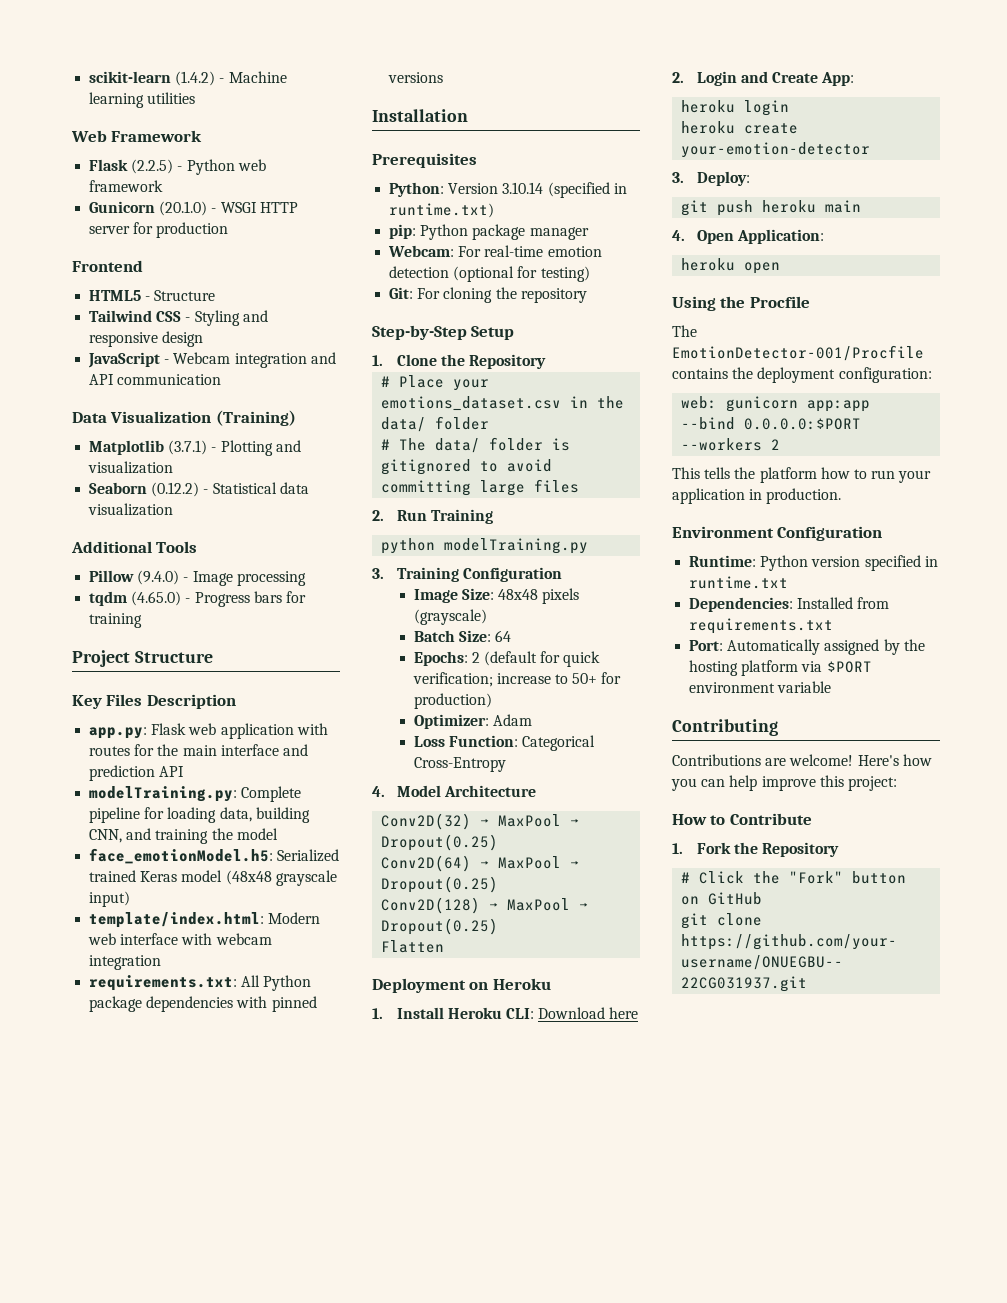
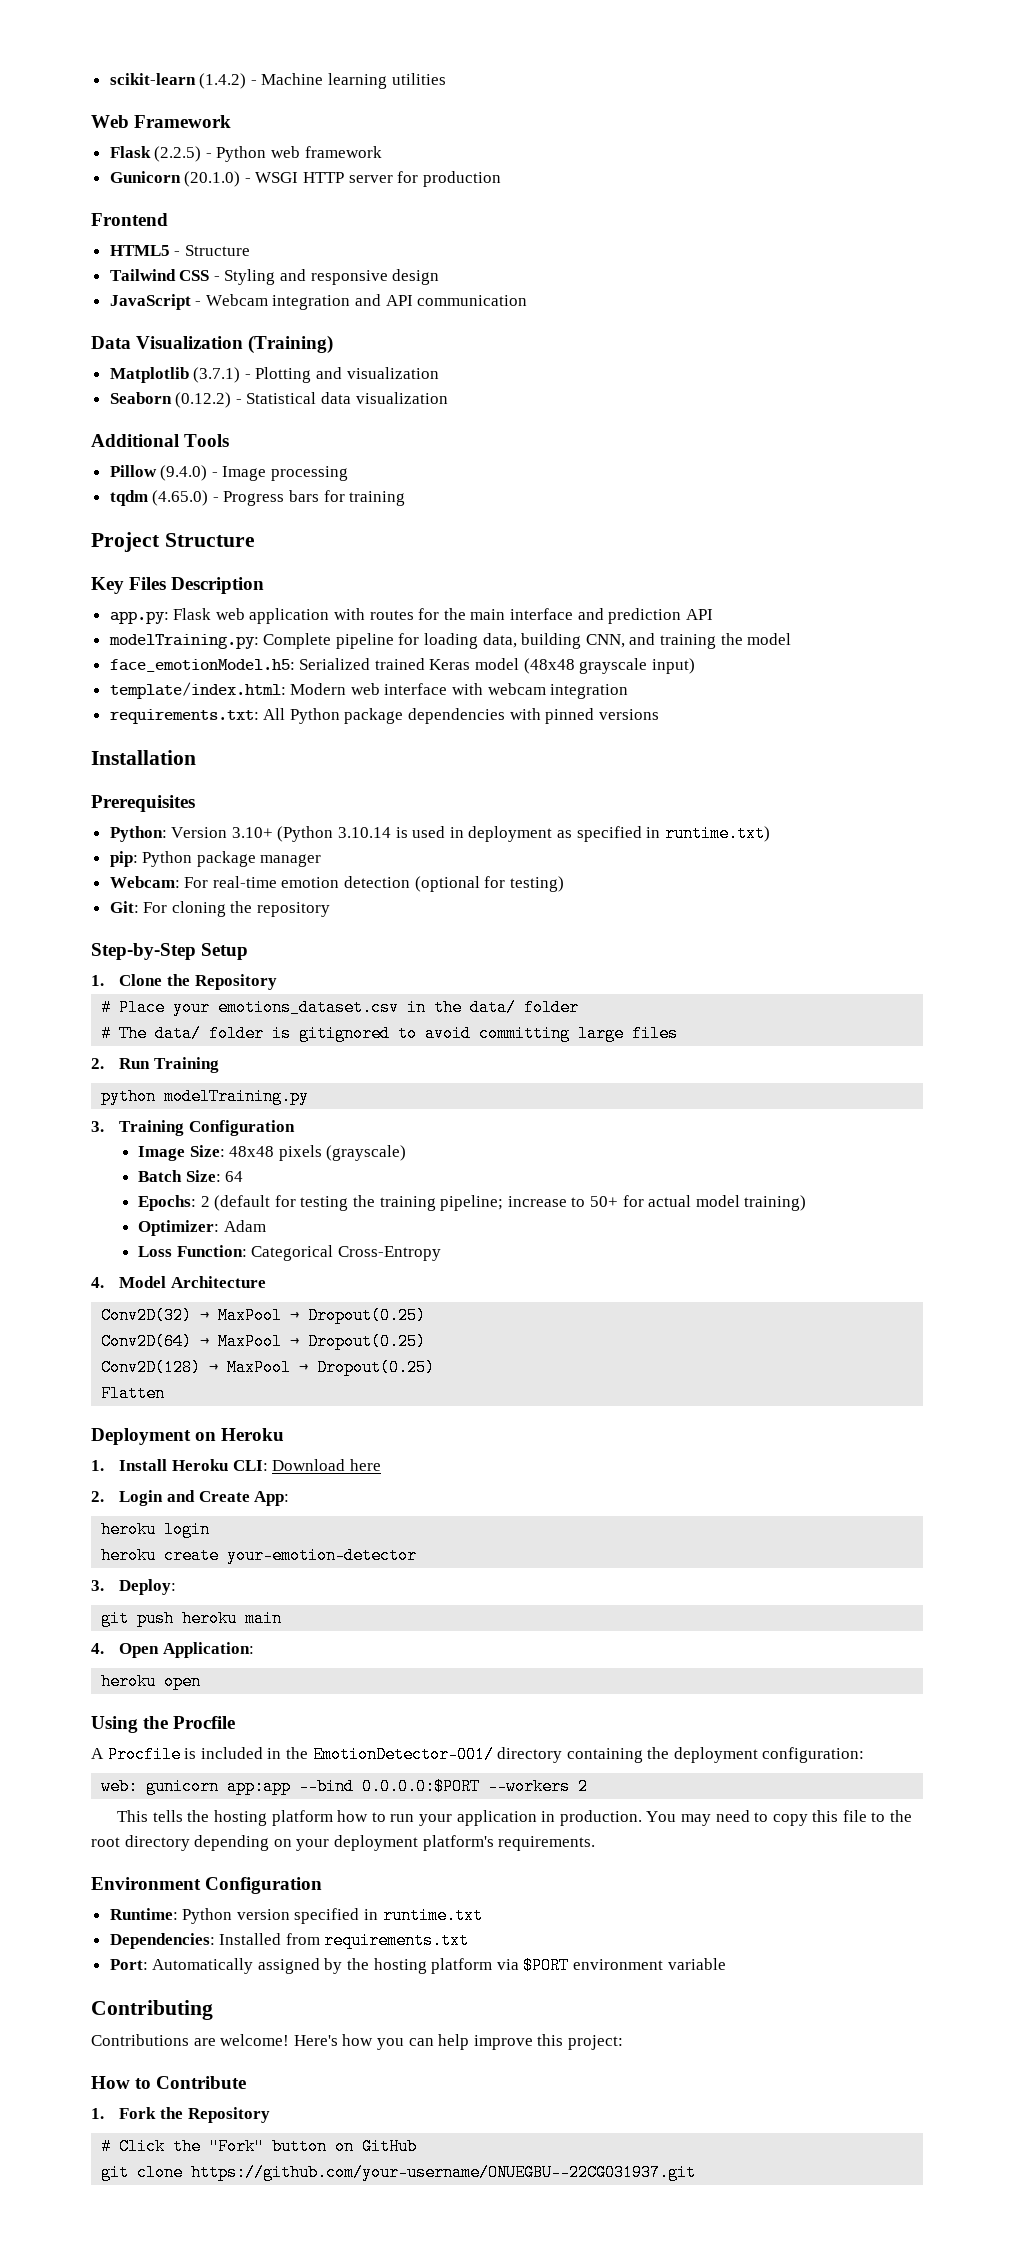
[502,182,610,198] 3.10.14 (specified -> [231,826,642,842] 3.10+ (Python 3.10.14 is used in deployment as specified
[563,651,601,667] [412,672,493,687] quick verification; -> [300,1195,504,1211] testing the training pipeline;
[413,693,492,709] production) -> [648,1195,807,1211] actual model training)
[672,325,697,337] [672,345,924,361] [672,368,728,379] The EmotionDetector-001/Procfile contains -> [91,1746,643,1763] A Procfile is included in the EmotionDetector-001/ directory containing
(756, 473) none -> [214,1810,268,1826] hosting
(842, 496) none -> [646,1810,913,1826] [91,1835,596,1851] You may need to copy this file to the root directory depending on your deployment platform's requirements.

